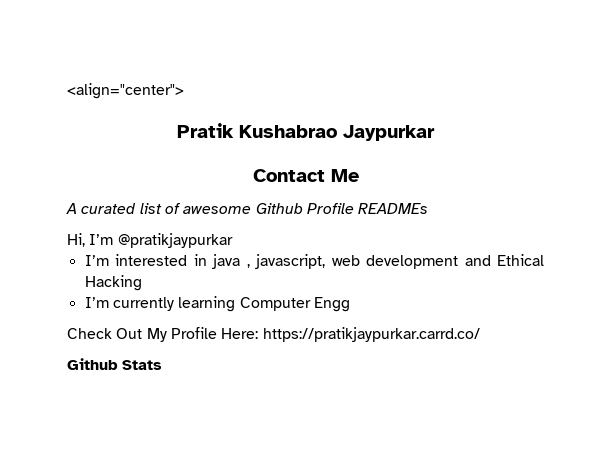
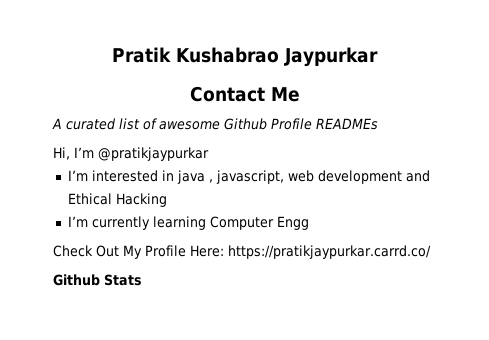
[67,83,184,99] <align="center"> // -> (112, 55) none

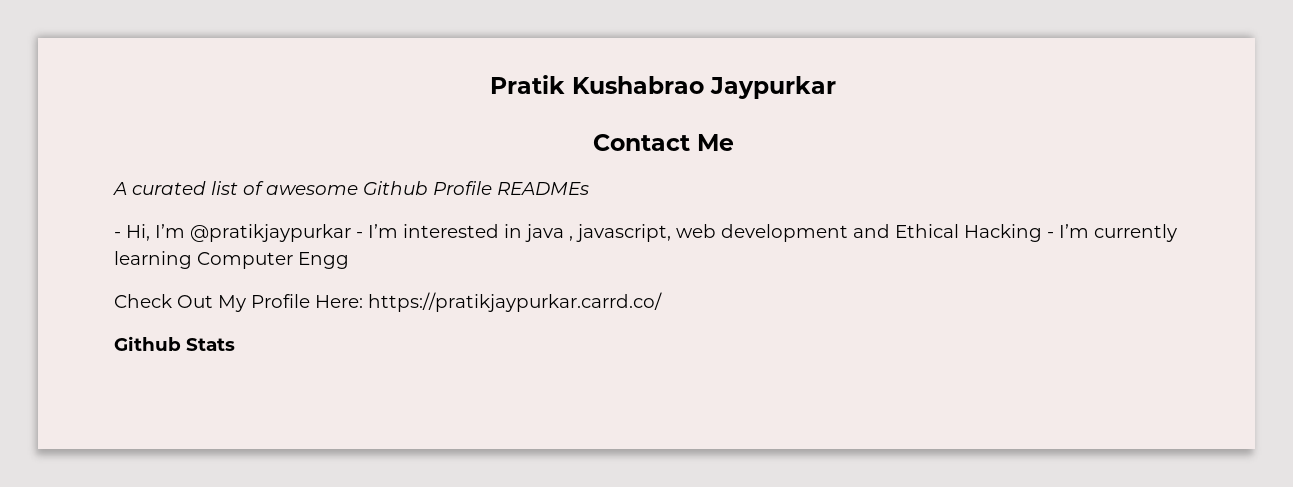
(378, 124) none -> [114,232,121,238] -
(209, 154) // -> [356,232,363,238] -
(167, 200) // -> [1047,232,1054,238] -

